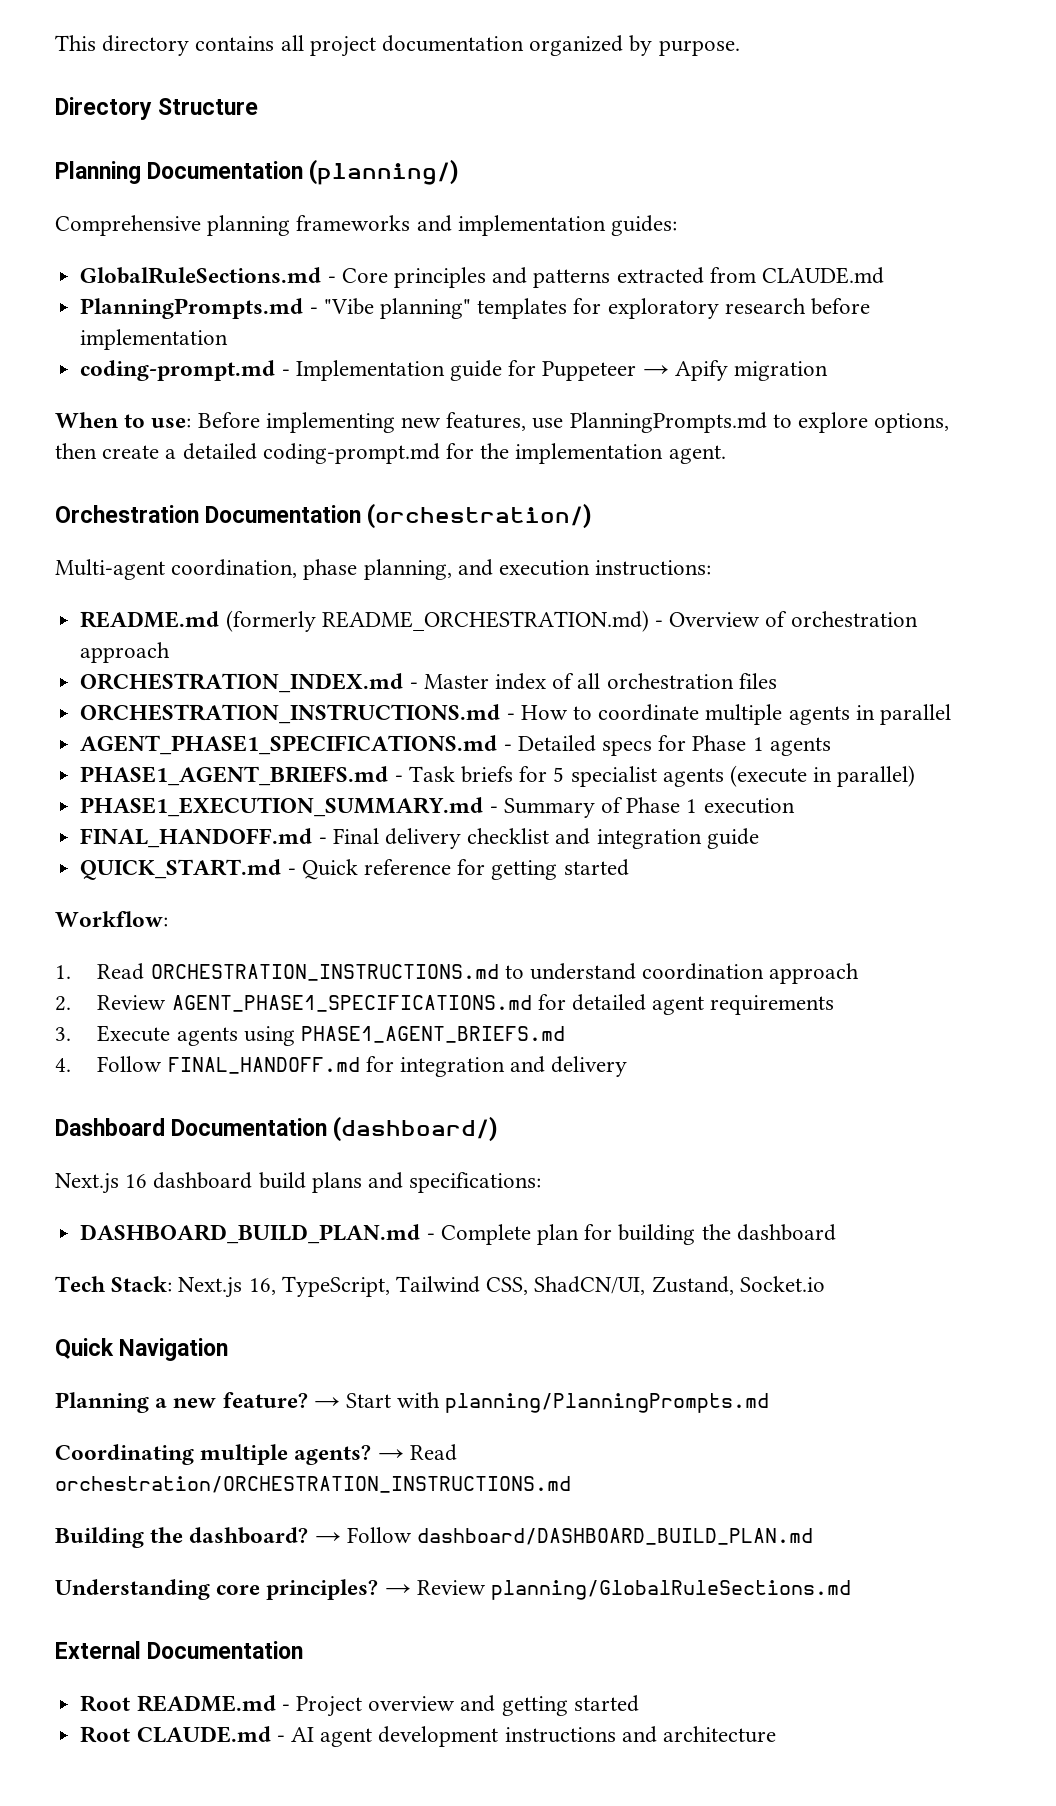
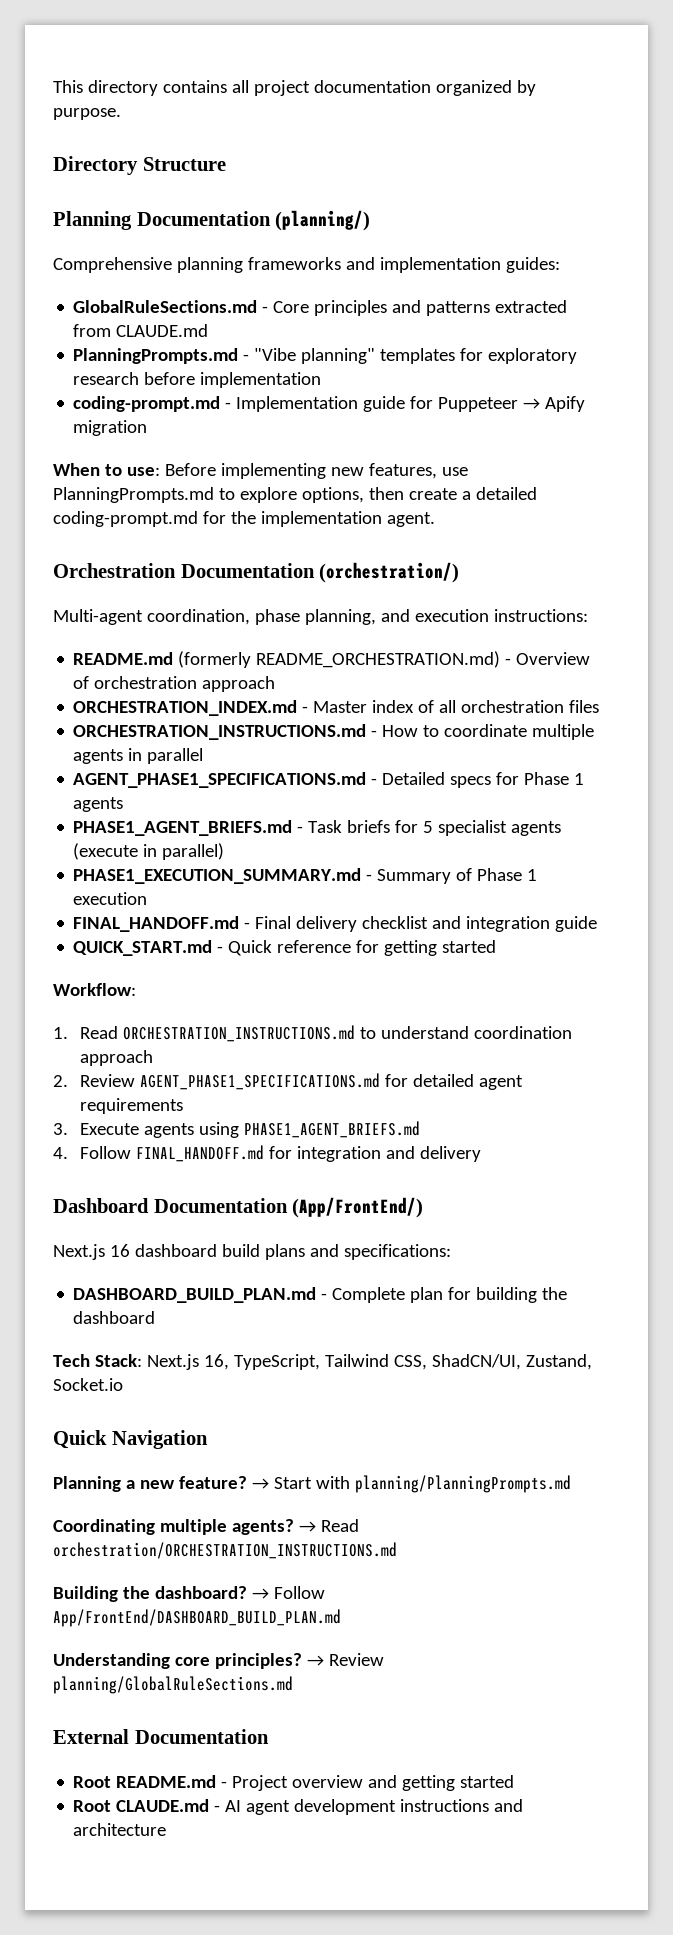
[333,1116,499,1142] (dashboard/) -> [292,1197,424,1218] (App/FrontEnd/)
[417,1528,814,1545] dashboard/DASHBOARD_BUILD_PLAN.md -> [53,1609,341,1627] App/FrontEnd/DASHBOARD_BUILD_PLAN.md

